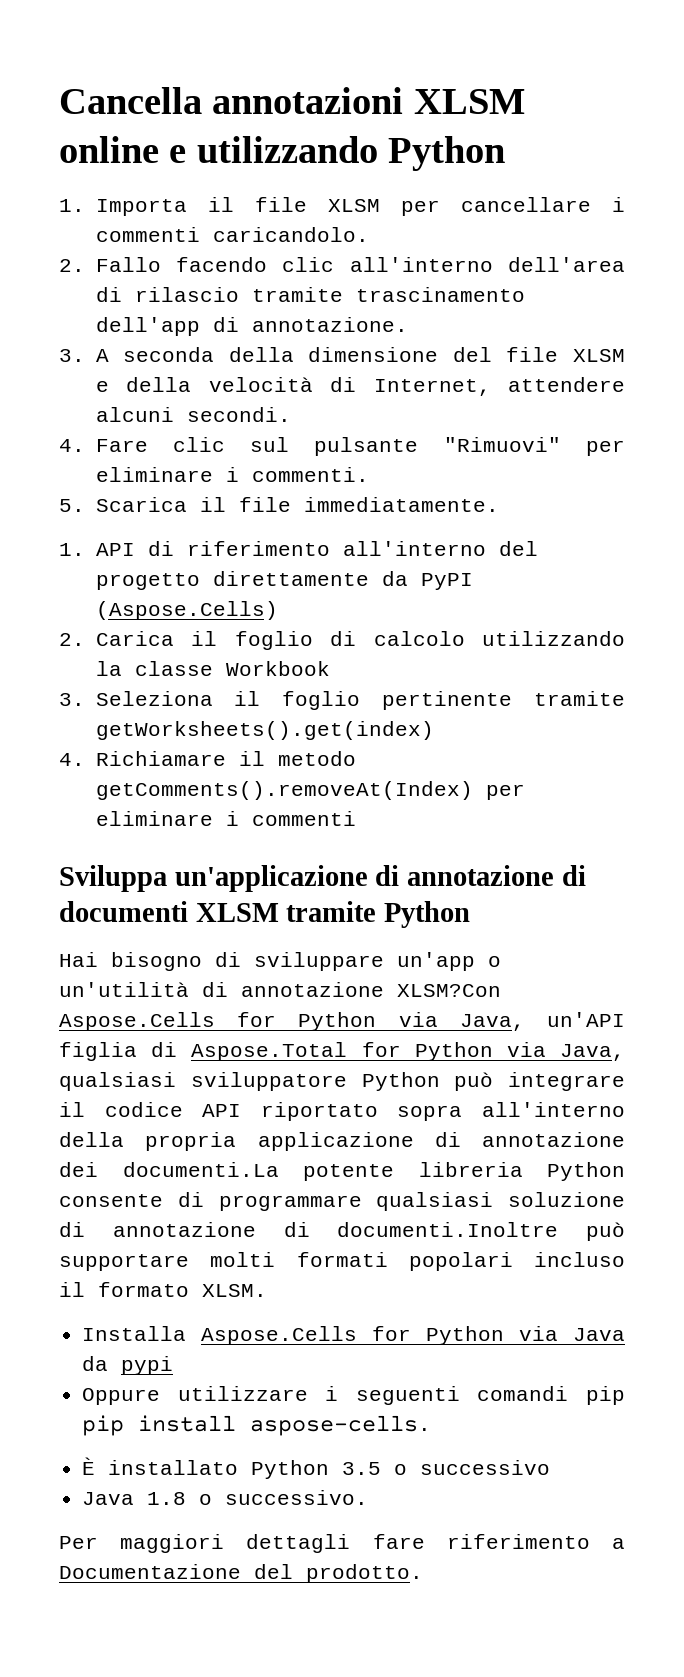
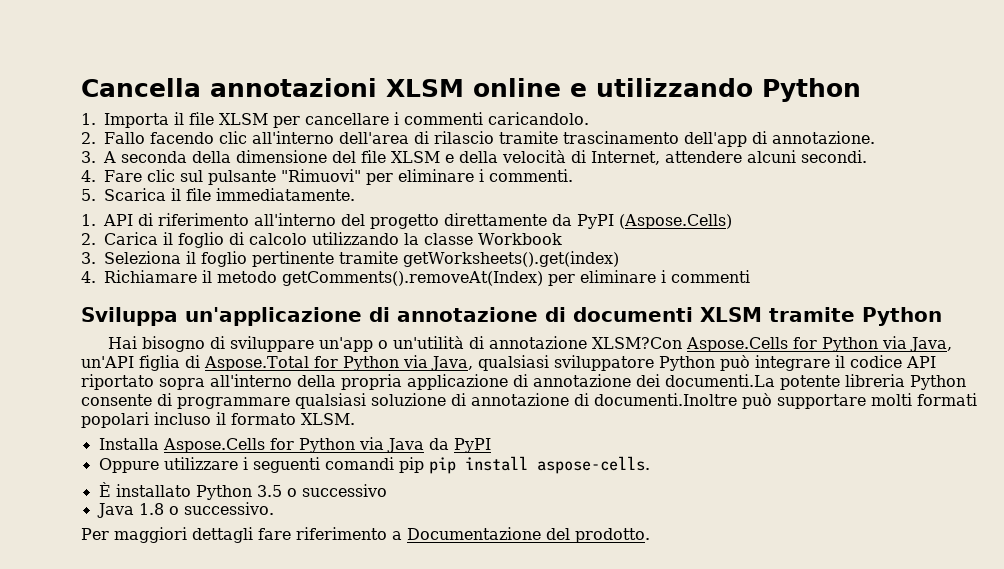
[121,1356,174,1375] pypi -> [453,438,491,453] PyPI

